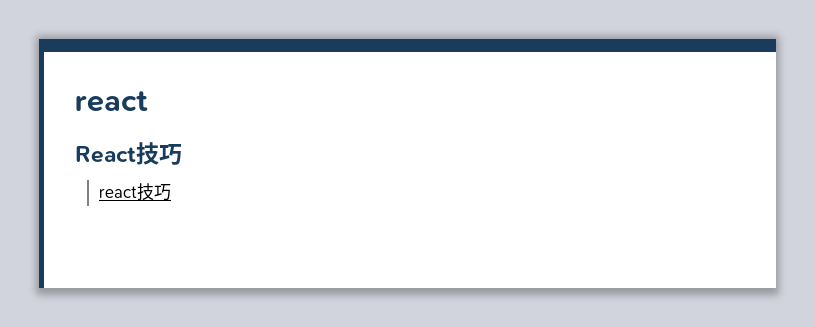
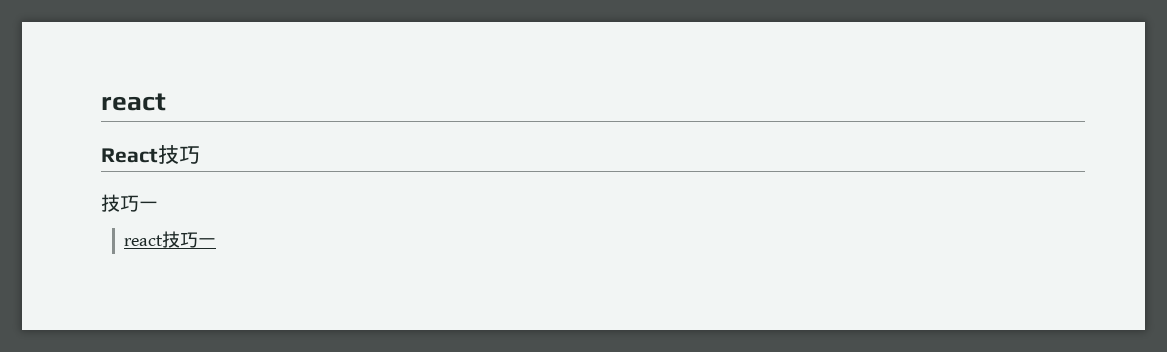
(182, 154) none -> [101,194,158,212] // 技巧一
(171, 192) none -> [198,238,217,246] 一

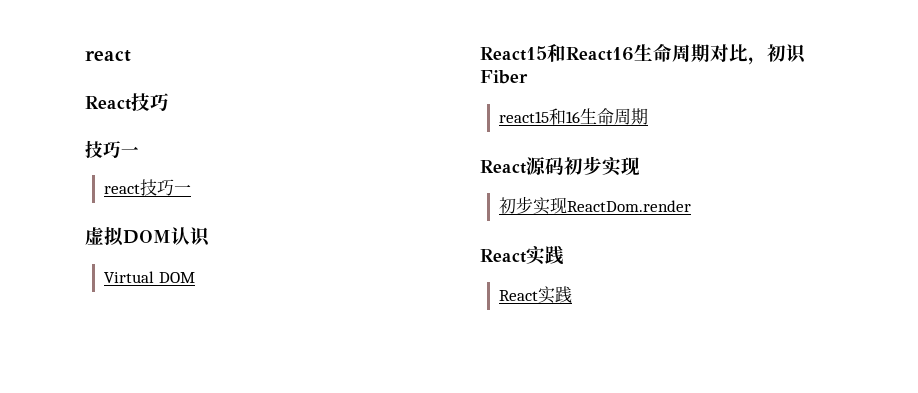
(217, 242) none -> [85,227,210,247] [104,271,195,283] [480,43,806,65] [480,70,528,84] [499,108,649,125] [480,156,640,176] [499,196,692,215] [480,245,564,265] [499,286,573,304] // 虚拟DOM认识 // Virtual DOM // React15和React16生命周期对比，初识Fiber // react15和16生命周期 // React源码初步实现 // 初步实现ReactDom.render // React实践 // React实践

